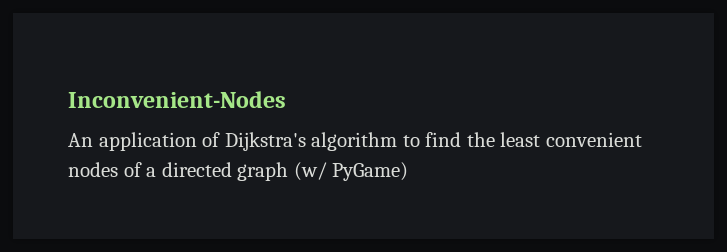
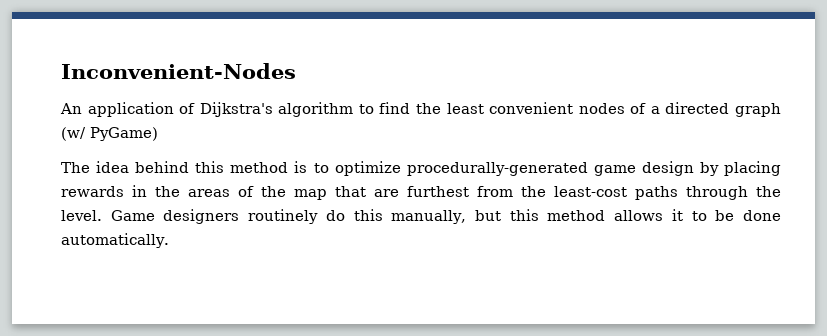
(409, 171) none -> [61,161,782,176] [61,185,781,200] [61,209,782,224] [61,233,169,248] // The idea behind this method is to optimize procedurally-generated game design by placing rewards in the areas of the map that are furthest from the least-cost paths through the level. Game designers routinely do this manually, but this method allows it to be done automatically.

